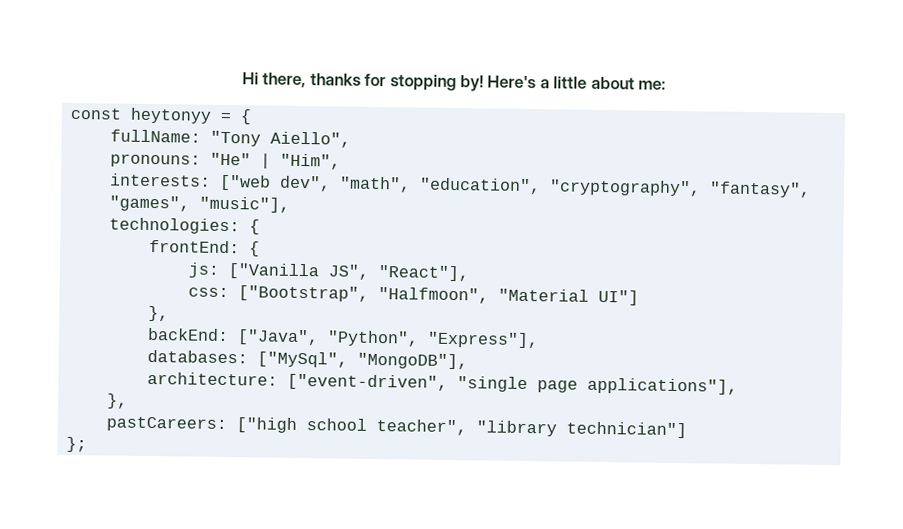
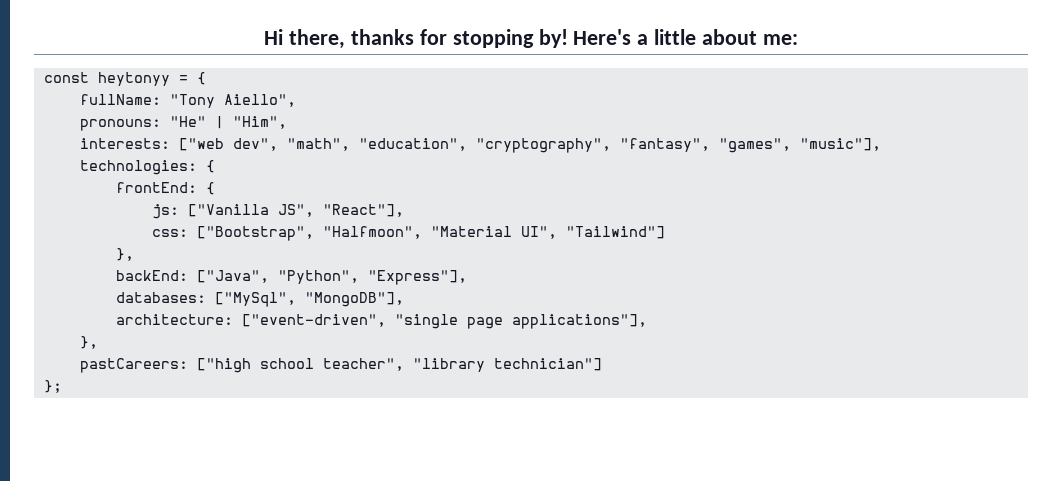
[598,289,639,306] UI"] -> [521,226,666,239] UI", "Tailwind"]

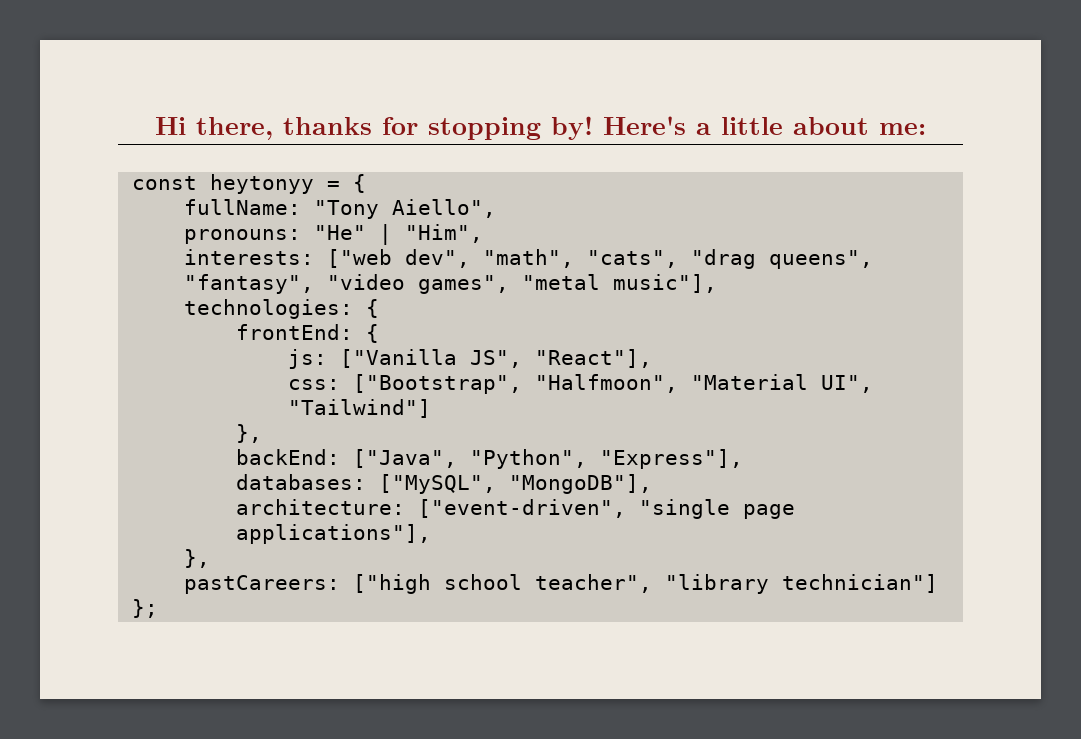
[359,138,882,153] "education", "cryptography", "fantasy", "games", "music"], -> [586,249,873,269] [183,274,717,294] "cats", "drag queens", "fantasy", "video games", "metal music"],
[215,292,297,307] ["MySql", -> [378,474,496,494] ["MySQL",

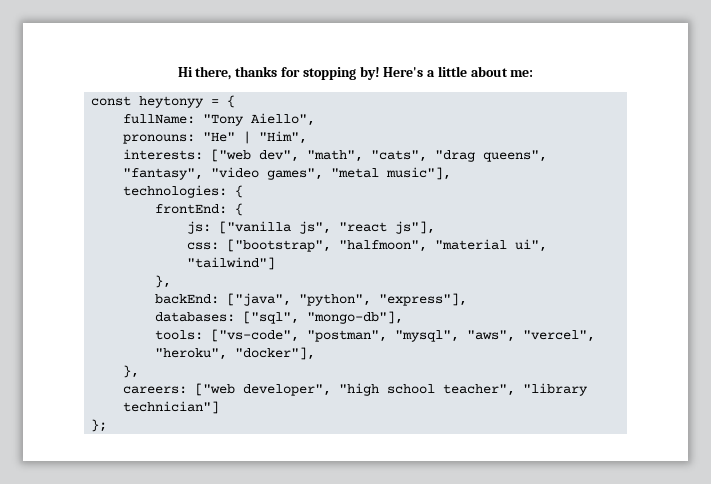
[339,349,652,368] [287,374,873,394] [287,399,431,418] [235,424,262,443] [235,449,743,469] [235,474,652,494] [235,499,795,519] [235,524,431,544] [183,549,210,568] [183,574,431,594] ["Vanilla JS", "React"], // css: ["Bootstrap", "Halfmoon", "Material UI", "Tailwind"] // }, // backEnd: ["Java", "Python", "Express"], // databases: ["MySQL", "MongoDB"], // architecture: ["event-driven", "single page applications"], // }, // pastCareers: ["high -> [219,221,436,234] [187,239,548,252] [187,257,276,270] [155,275,172,288] [155,293,468,306] [155,311,404,324] [155,329,596,342] [155,347,316,360] [123,365,140,378] [123,383,380,396] ["vanilla js", "react js"], // css: ["bootstrap", "halfmoon", "material ui", "tailwind"] // }, // backEnd: ["java", "python", "express"], // databases: ["sql", "mongo-db"], // tools: ["vs-code", "postman", "mysql", "aws", "vercel", "heroku", "docker"], // }, // careers: ["web developer", "high

